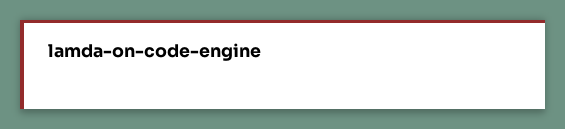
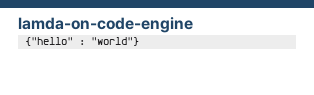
(261, 52) none -> [24,37,139,46] // {"hello" : "world"}

